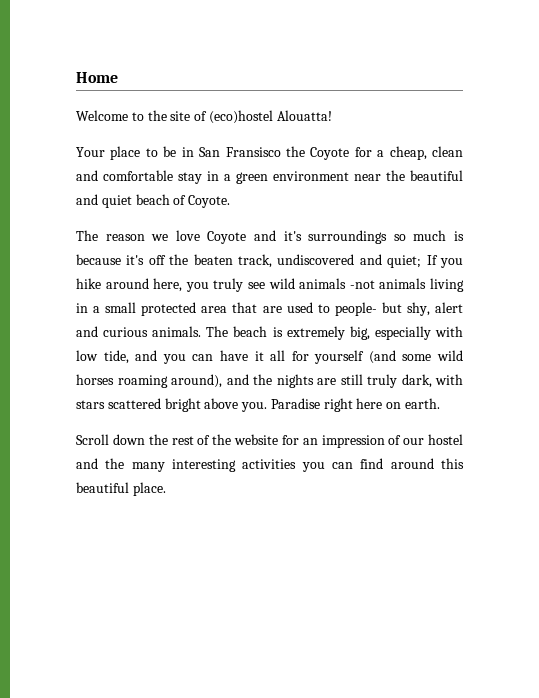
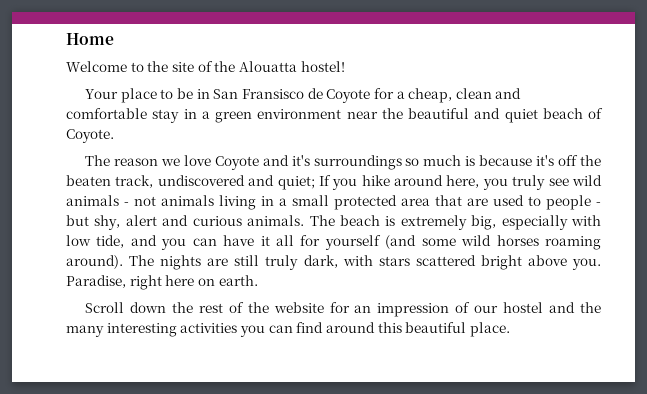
[208,110,332,124] (eco)hostel Alouatta! -> [214,61,345,72] the Alouatta hostel!
[285,146,305,157] the -> [307,88,323,99] de
[349,280,375,289] -not -> [124,196,156,206] - not
[334,302,377,316] people- -> [546,195,601,210] people -
[171,374,272,388] around), and the -> [66,255,155,269] around). The
[270,398,320,409] Paradise -> [66,275,126,288] Paradise,

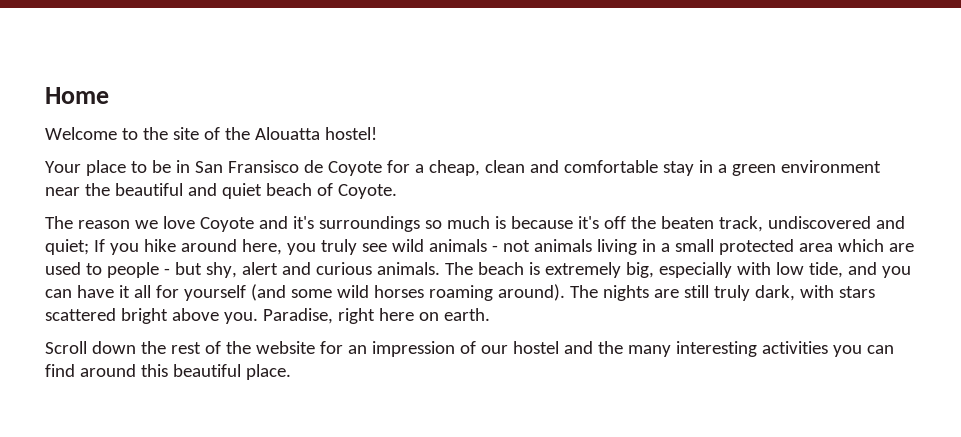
[435,195,462,206] that -> [837,239,884,252] which

